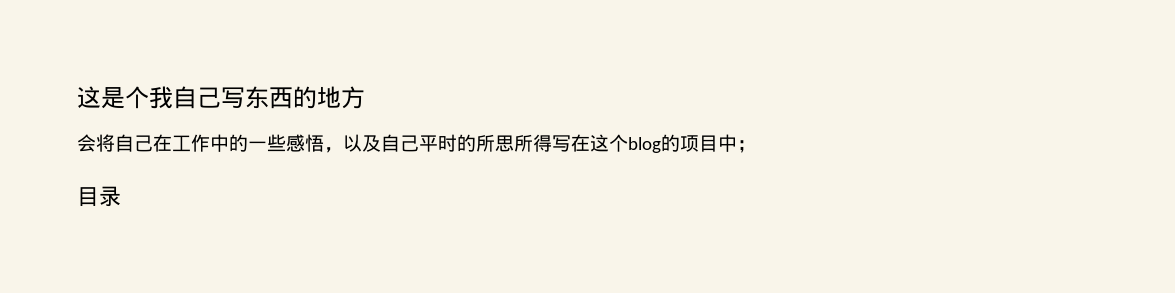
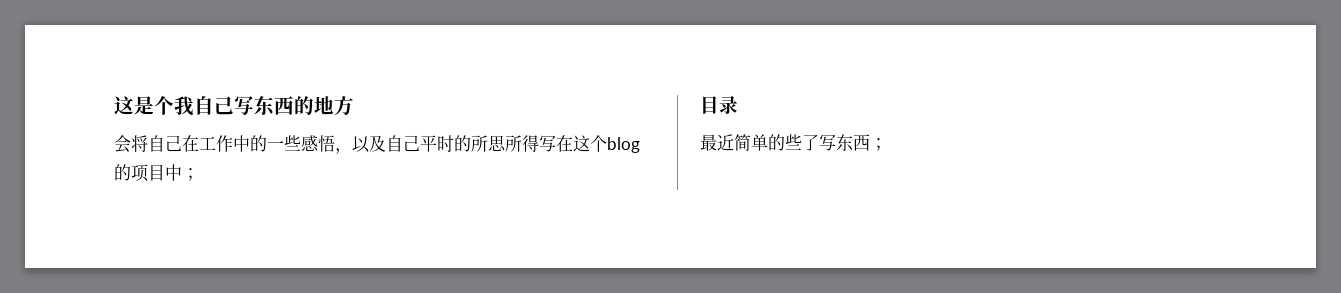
(121, 196) none -> [700,134,887,151] // 最近简单的些了写东西；

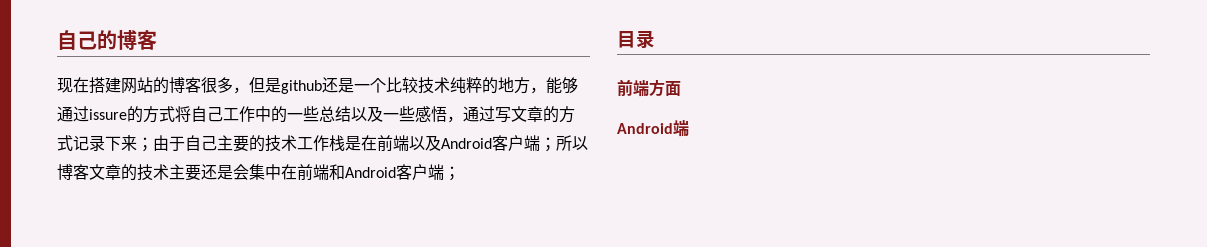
[114,96,354,116] [114,135,640,154] [114,164,199,182] [700,96,738,114] [700,134,887,151] 这是个我自己写东西的地方 // 会将自己在工作中的一些感悟，以及自己平时的所思所得写在这个blog的项目中； // 目录 // 最近简单的些了写东西； -> [57,30,157,50] [57,77,578,94] [57,106,575,123] [57,135,588,152] [57,164,460,181] [617,30,655,49] [617,79,681,97] [617,120,689,137] 自己的博客 // 现在搭建网站的博客很多，但是github还是一个比较技术纯粹的地方，能够通过issure的方式将自己工作中的一些总结以及一些感悟，通过写文章的方式记录下来；由于自己主要的技术工作栈是在前端以及Android客户端；所以博客文章的技术主要还是会集中在前端和Android客户端； // 目录 // 前端方面 // Android端

